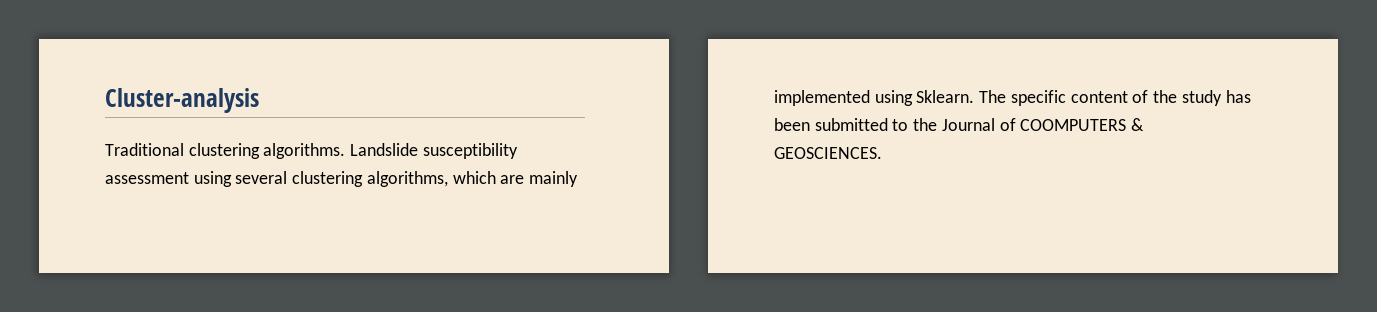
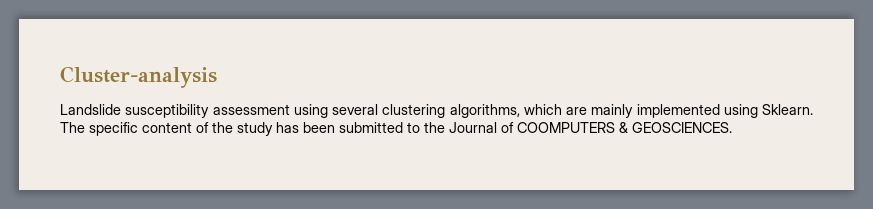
[105,143,346,159] Traditional clustering algorithms. -> (217, 77) none

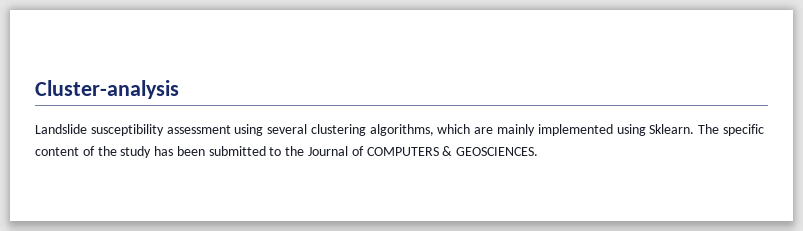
[517,122,615,133] COOMPUTERS -> [366,147,439,156] COMPUTERS

